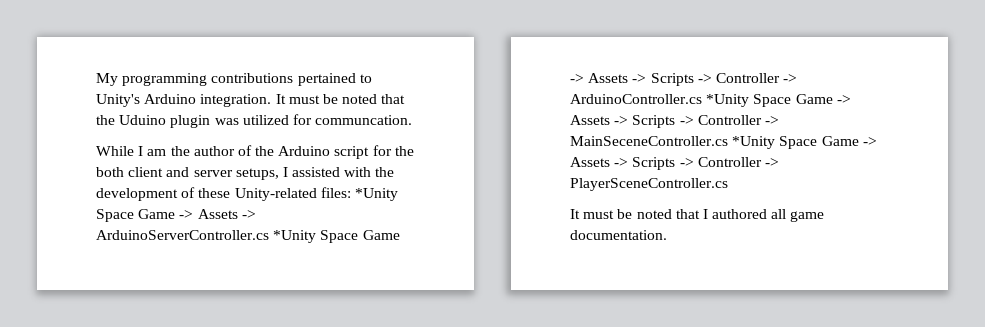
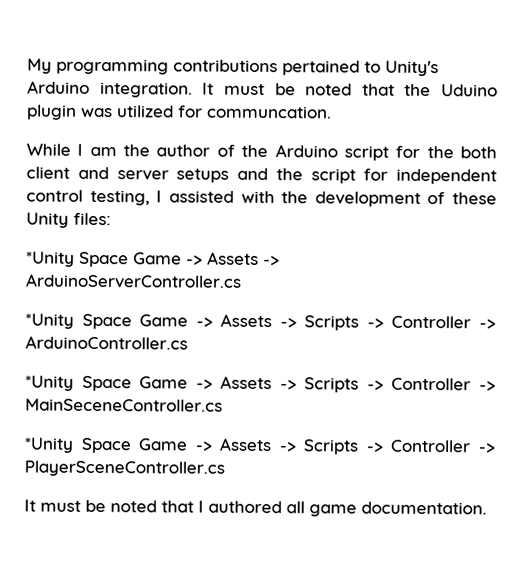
[235,168,279,180] setups, -> [176,167,497,185] [26,189,150,206] setups and the script for independent control testing,
[234,188,317,201] Unity-related -> [26,212,69,228] Unity
(351, 192) none -> (111, 219) //
(269, 235) none -> (242, 281) //
(702, 99) none -> (188, 342) //
(728, 141) none -> (223, 405) //

